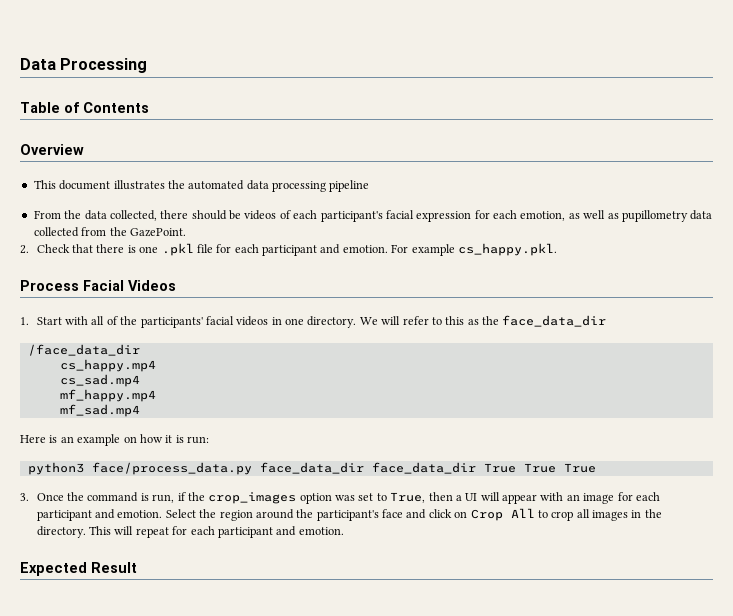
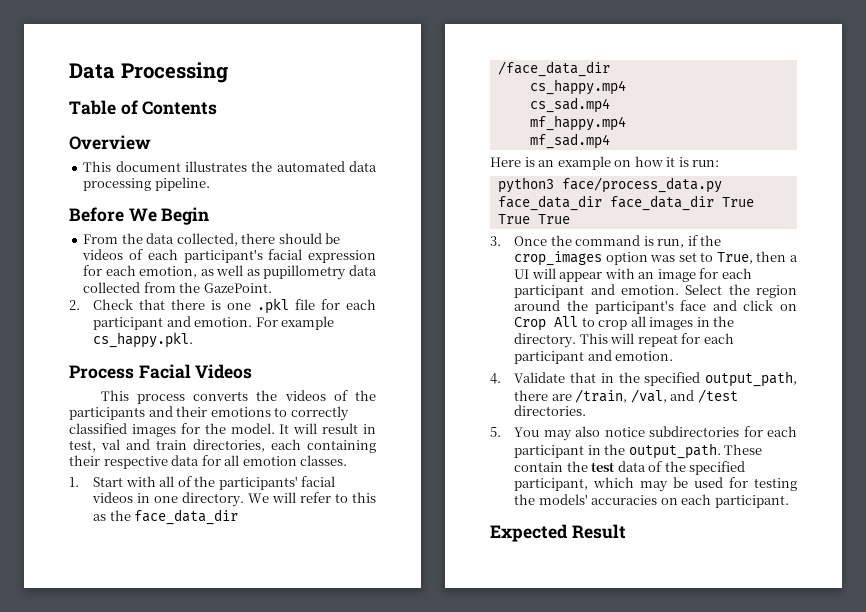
[329,180,370,192] pipeline -> [154,177,210,191] [69,207,210,225] pipeline. // Before We Begin
(176, 285) none -> [100,390,376,404] [69,406,349,421] [69,423,376,437] [69,439,376,453] [69,455,348,469] // This process converts the videos of the participants and their emotions to correctly classified images for the model. It will result in test, val and train directories, each containing their respective data for all emotion classes.
(344, 531) none -> [490,371,797,387] [514,389,738,403] [514,405,587,416] [490,426,797,441] [514,443,763,459] [514,461,746,475] [514,477,797,492] [514,494,789,508] // 4. Validate that in the specified output_path, there are /train, /val, and /test directories. // 5. You may also notice subdirectories for each participant in the output_path. These contain the test data of the specified participant, which may be used for testing the models' accuracies on each participant.

